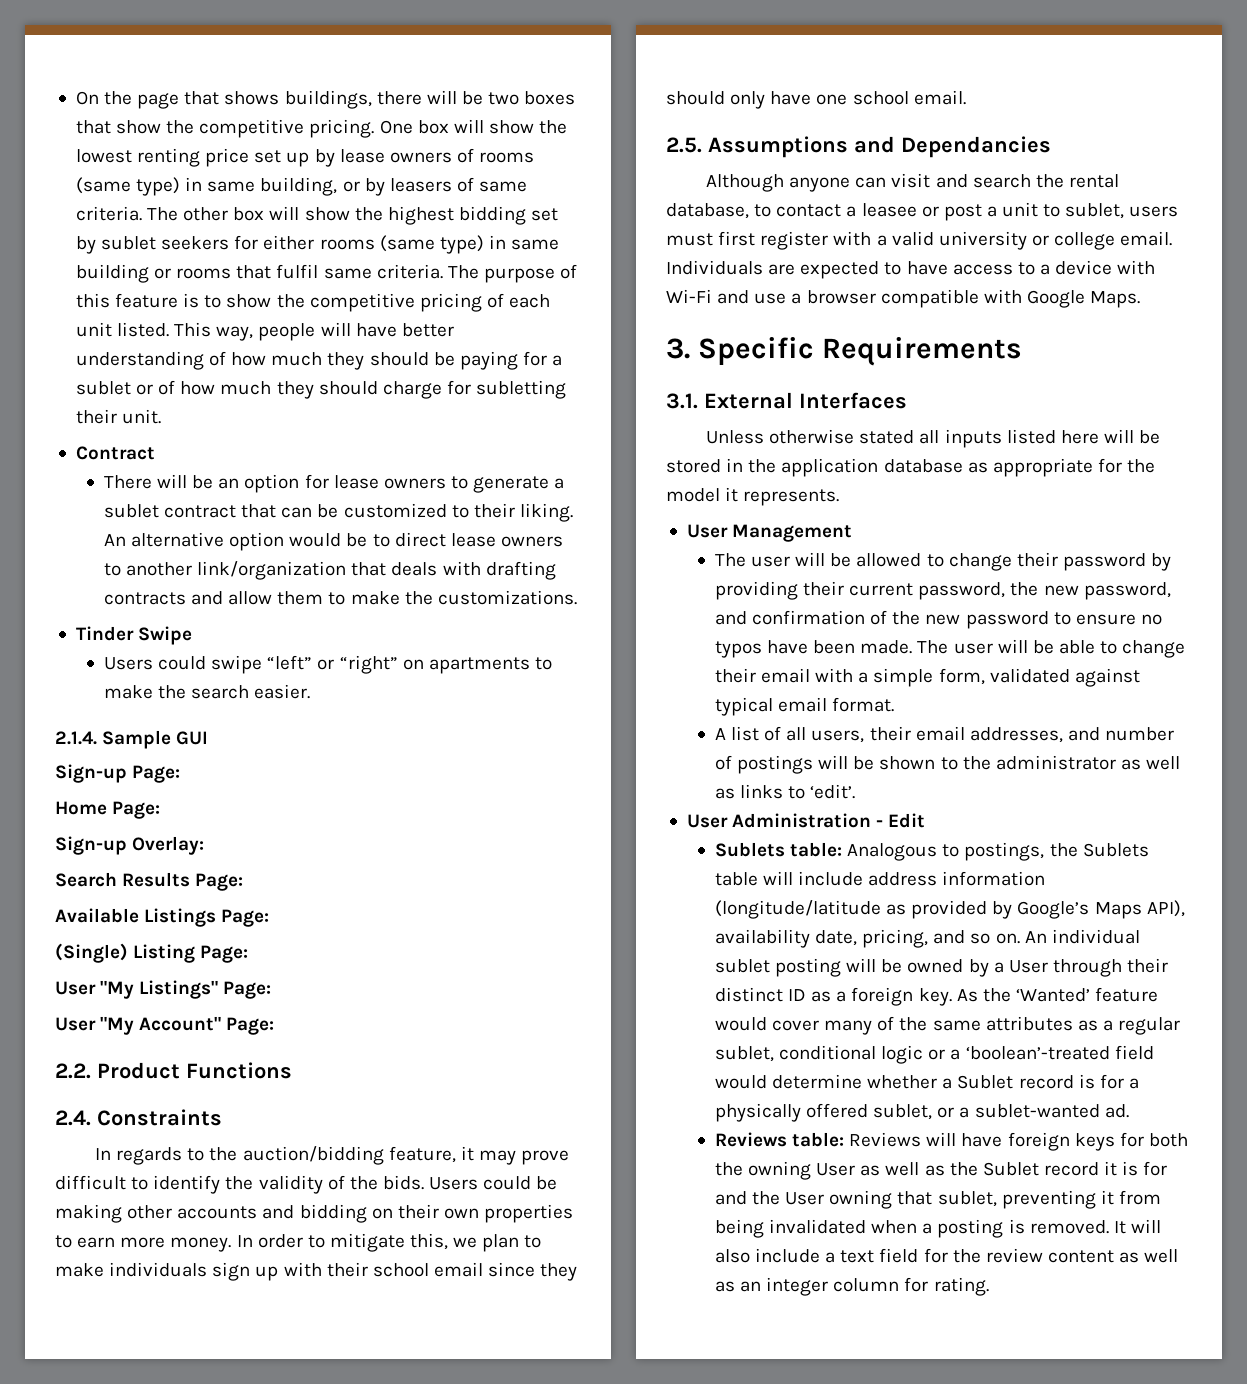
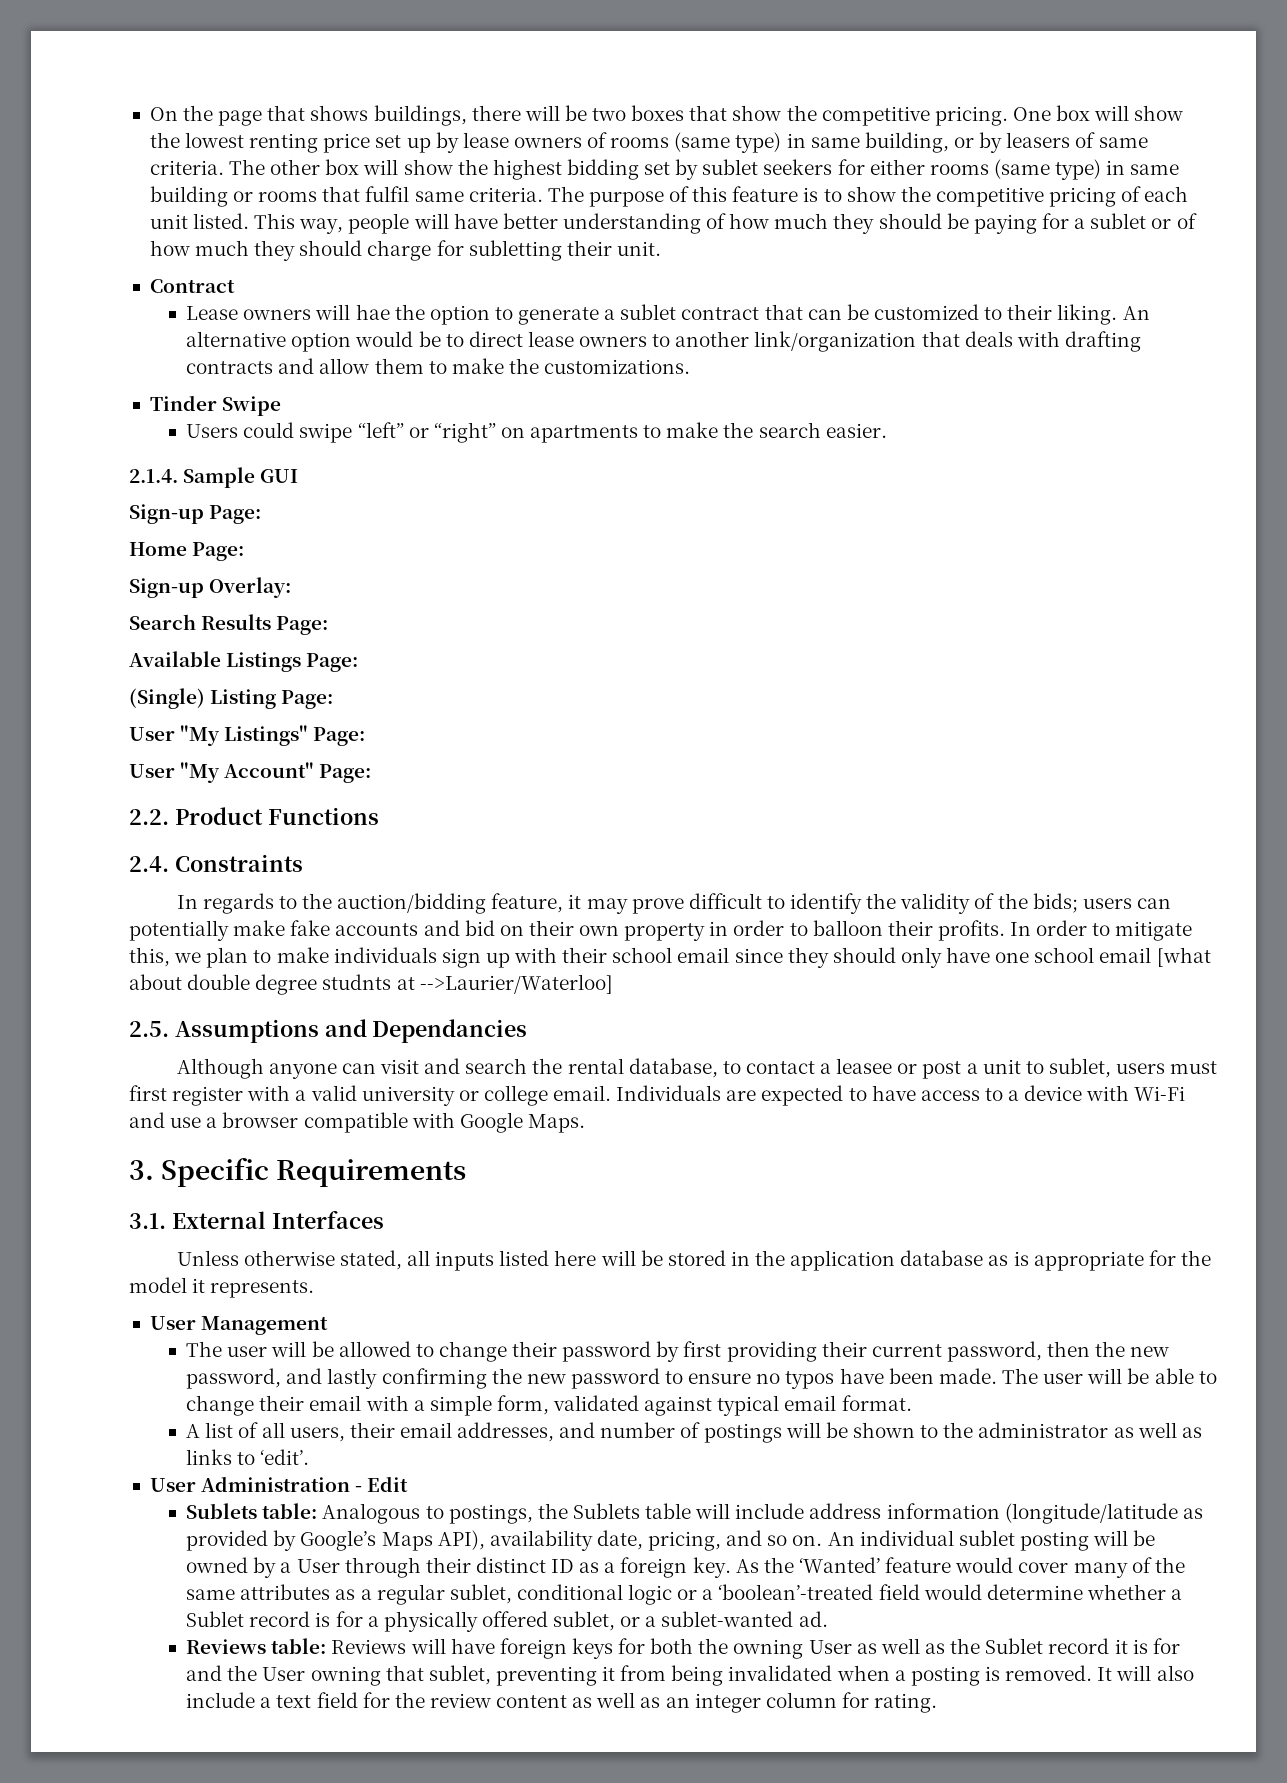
[103,474,446,493] There will be an option for lease owners -> [186,304,490,325] Lease owners will hae the option
[382,1175,558,1190] [55,1204,173,1223] bids. Users could be making other -> [1032,893,1171,913] [129,920,331,941] bids; users can potentially make fake
[299,1204,367,1223] bidding -> [464,920,495,936] bid
[484,1204,574,1223] [55,1235,232,1252] properties to earn more money. -> [624,920,1005,941] property in order to balloon their profits.
[913,90,966,105] email. -> [1099,947,1211,967] [129,974,613,995] email [what about double degree studnts at -->Laurier/Waterloo]
[859,430,915,444] stated -> [339,1250,402,1270] stated,
(988, 467) none -> [1013,1251,1029,1266] is
(1172, 562) none -> [683,1341,722,1357] first
(1006, 591) none -> [1047,1341,1091,1357] then
[752,610,888,625] confirmation of -> [327,1368,487,1389] lastly confirming

